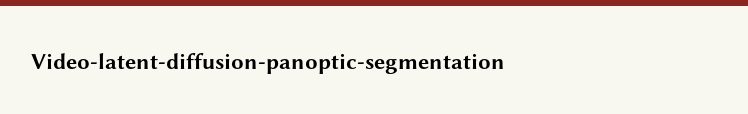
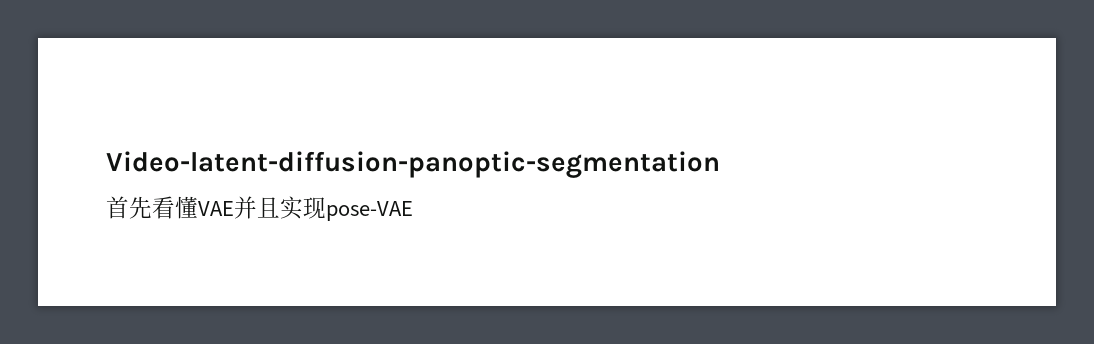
(505, 63) none -> [106,196,413,221] // 首先看懂VAE并且实现pose-VAE

